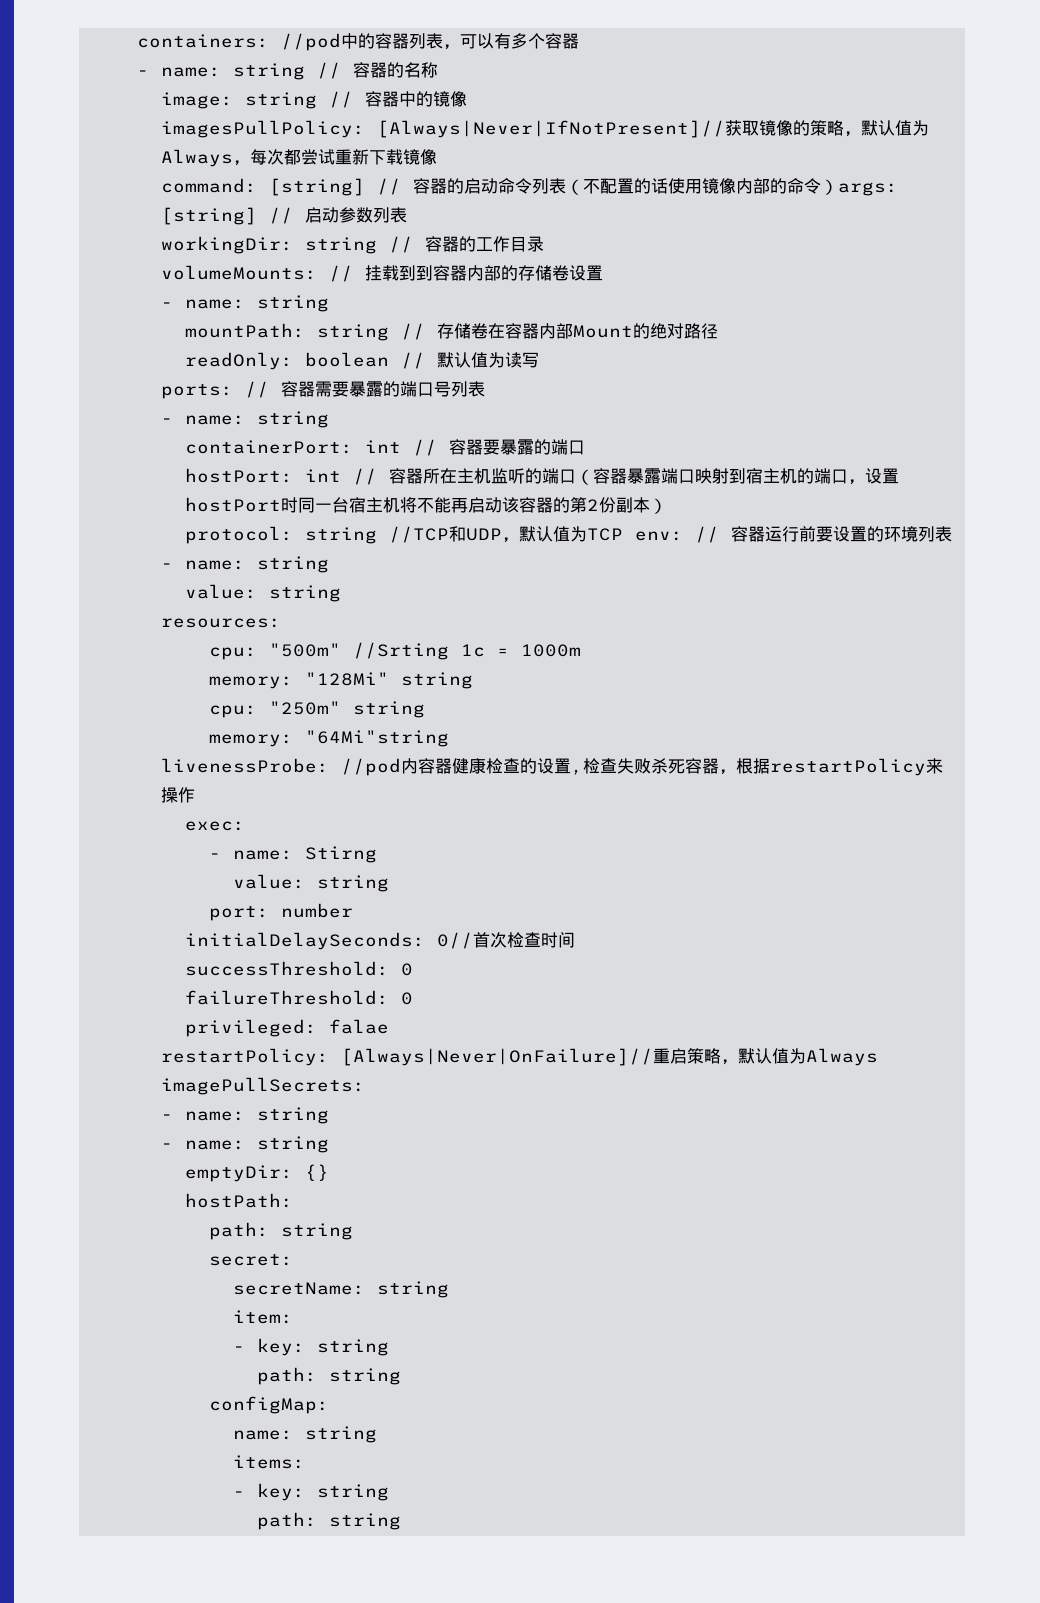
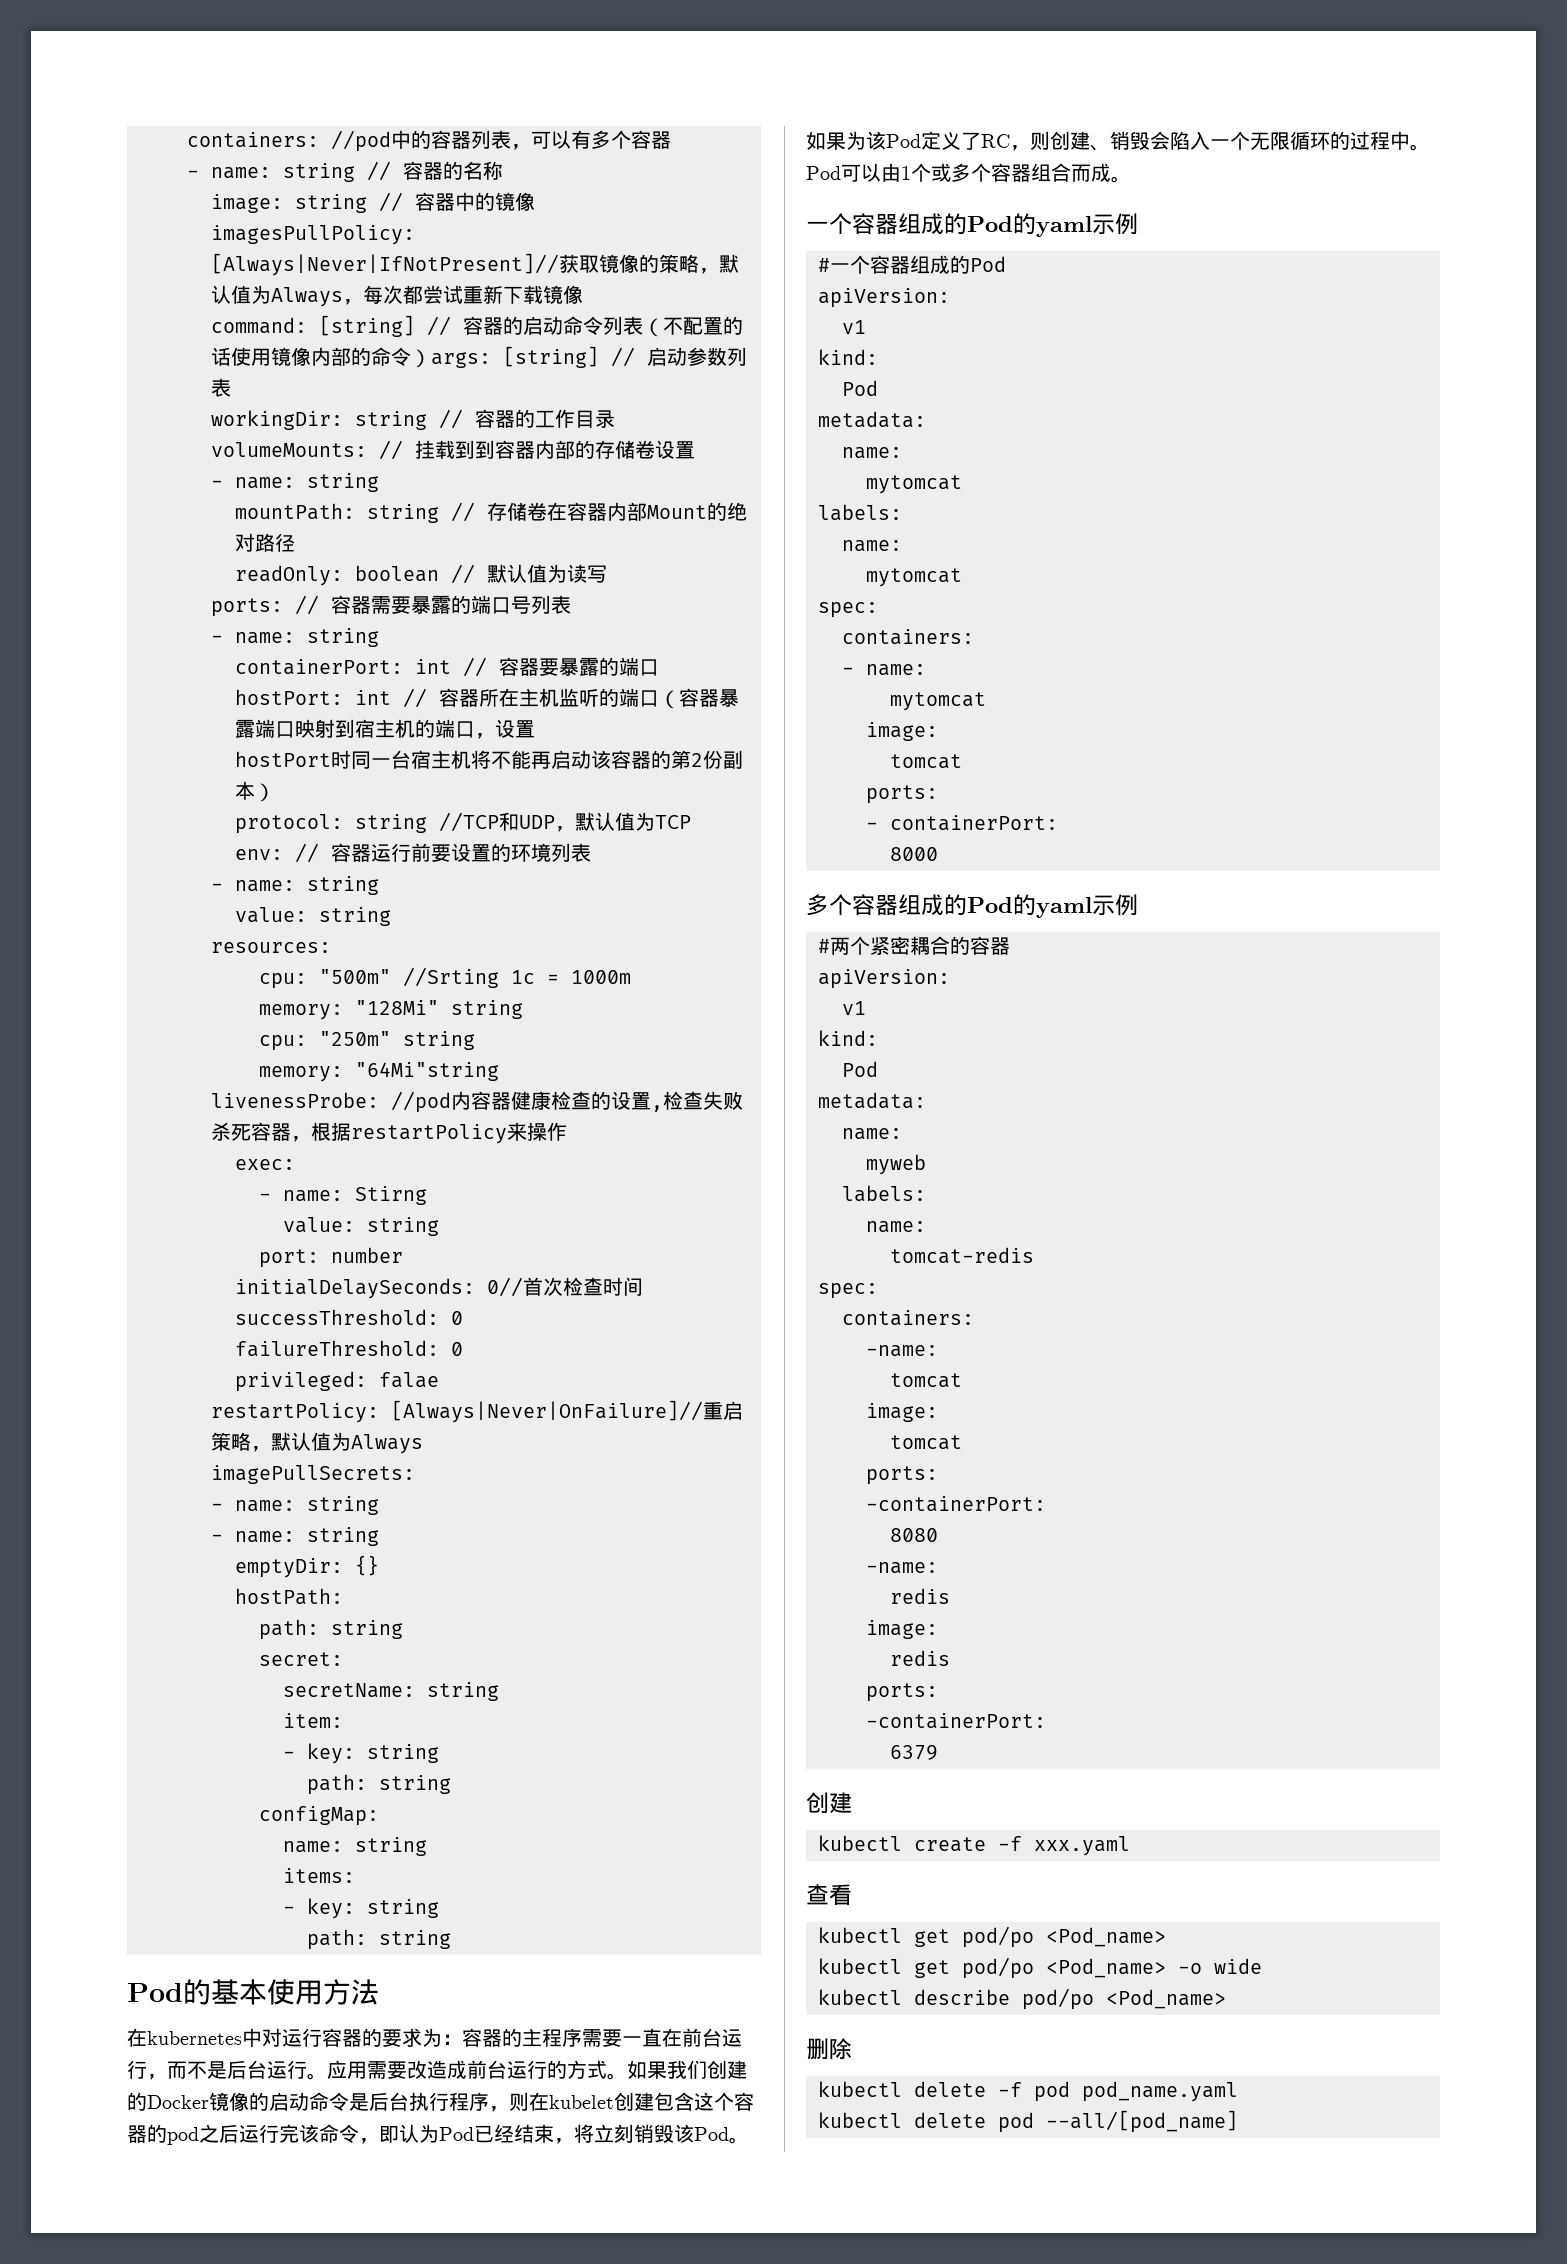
(401, 1521) none -> [127,1979,379,2005] [127,2028,742,2047] [127,2060,747,2080] [127,2092,754,2112] [127,2124,749,2145] [806,131,1430,151] [806,163,1131,183] [806,213,1138,237] [818,255,1006,274] [818,288,950,308] [842,320,866,334] [818,349,878,365] [842,380,878,396] [818,411,926,428] [842,447,902,459] [866,475,962,494] [818,504,902,521] [842,540,902,552] [866,568,962,587] [818,602,878,618] [842,629,974,645] [842,664,926,676] [890,692,986,711] [866,722,938,741] [890,754,962,769] [866,785,938,804] [866,815,1058,831] [890,847,938,861] [806,894,1138,918] [818,936,1010,955] [818,969,950,989] [842,1001,866,1015] [818,1030,878,1046] [842,1061,878,1077] [818,1092,926,1109] [842,1128,902,1140] [866,1154,926,1175] [842,1185,926,1202] [866,1221,926,1233] [890,1247,1034,1264] [818,1283,878,1299] [842,1310,974,1326] [866,1345,938,1357] [890,1373,962,1388] [866,1403,938,1422] [890,1435,962,1450] [866,1466,938,1485] [866,1496,1046,1512] [890,1528,938,1542] [866,1562,938,1574] [890,1588,950,1604] [866,1620,938,1639] [890,1650,950,1666] [866,1683,938,1702] [866,1713,1046,1729] [890,1745,938,1760] [806,1792,852,1814] [818,1835,1130,1856] [806,1884,852,1906] [818,1926,1166,1948] [818,1957,1262,1979] [818,1988,1226,2010] [806,2038,852,2060] [818,2081,1238,2102] [818,2110,1238,2133] // Pod的基本使用方法 // 在kubernetes中对运行容器的要求为：容器的主程序需要一直在前台运行，而不是后台运行。应用需要改造成前台运行的方式。如果我们创建的Docker镜像的启动命令是后台执行程序，则在kubelet创建包含这个容器的pod之后运行完该命令，即认为Pod已经结束，将立刻销毁该Pod。如果为该Pod定义了RC，则创建、销毁会陷入一个无限循环的过程中。Pod可以由1个或多个容器组合而成。 // 一个容器组成的Pod的yaml示例 // #一个容器组成的Pod // apiVersion: // v1 // kind: // Pod // metadata: // name: // mytomcat // labels: // name: // mytomcat // spec: // containers: // - name: // mytomcat // image: // tomcat // ports: // - containerPort: // 8000 // 多个容器组成的Pod的yaml示例 // #两个紧密耦合的容器 // apiVersion: // v1 // kind: // Pod // metadata: // name: // myweb // labels: // name: // tomcat-redis // spec: // containers: // -name: // tomcat // image: // tomcat // ports: // -containerPort: // 8080 // -name: // redis // image: // redis // ports: // -containerPort: // 6379 // 创建 // kubectl create -f xxx.yaml // 查看 // kubectl get pod/po <Pod_name> // kubectl get pod/po <Pod_name> -o wide // kubectl describe pod/po <Pod_name> // 删除 // kubectl delete -f pod pod_name.yaml // kubectl delete pod --all/[pod_name]

